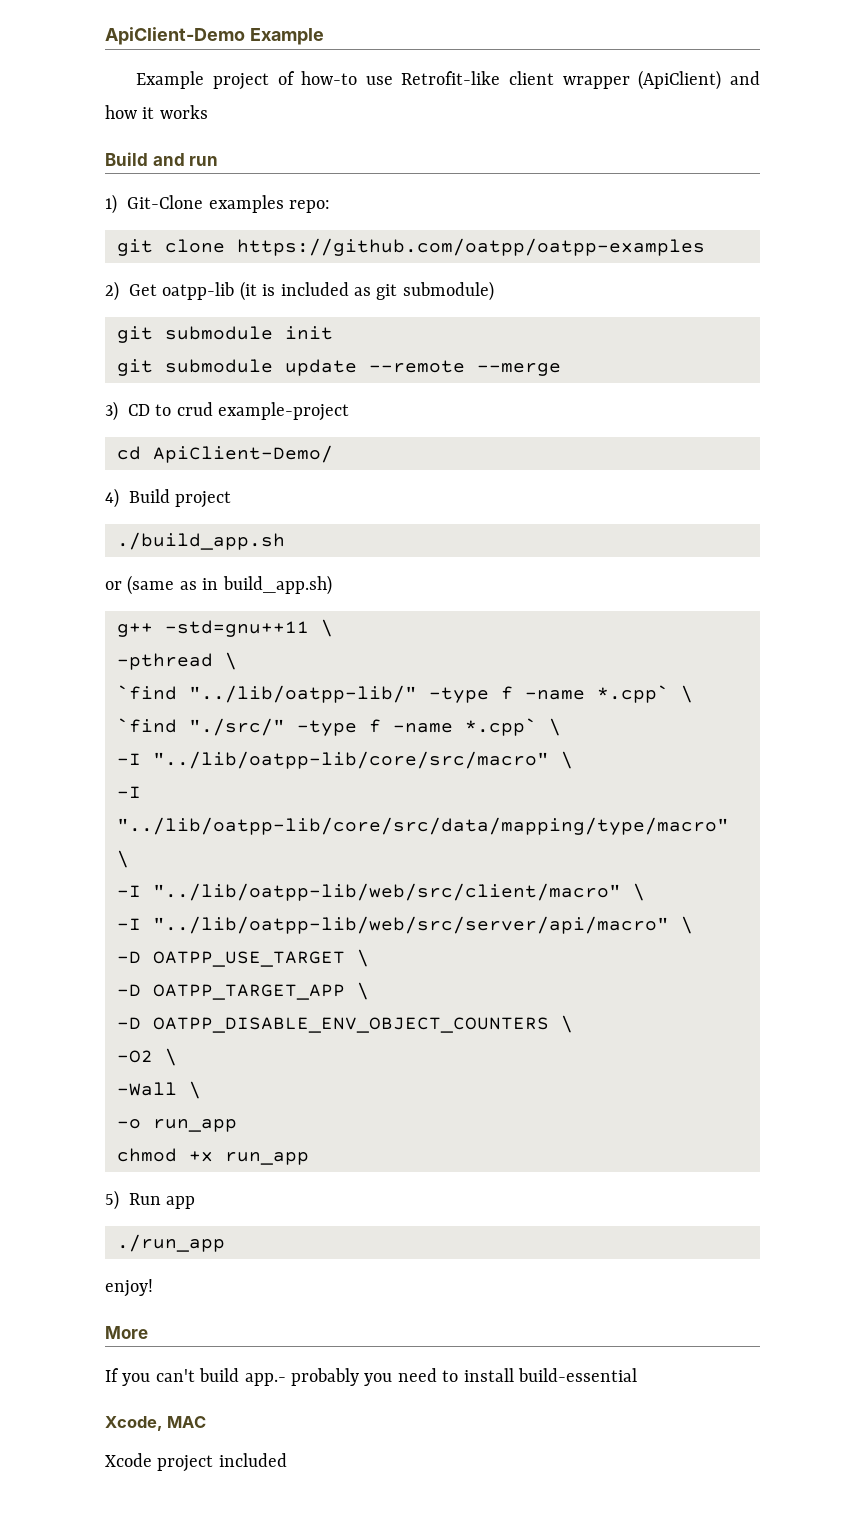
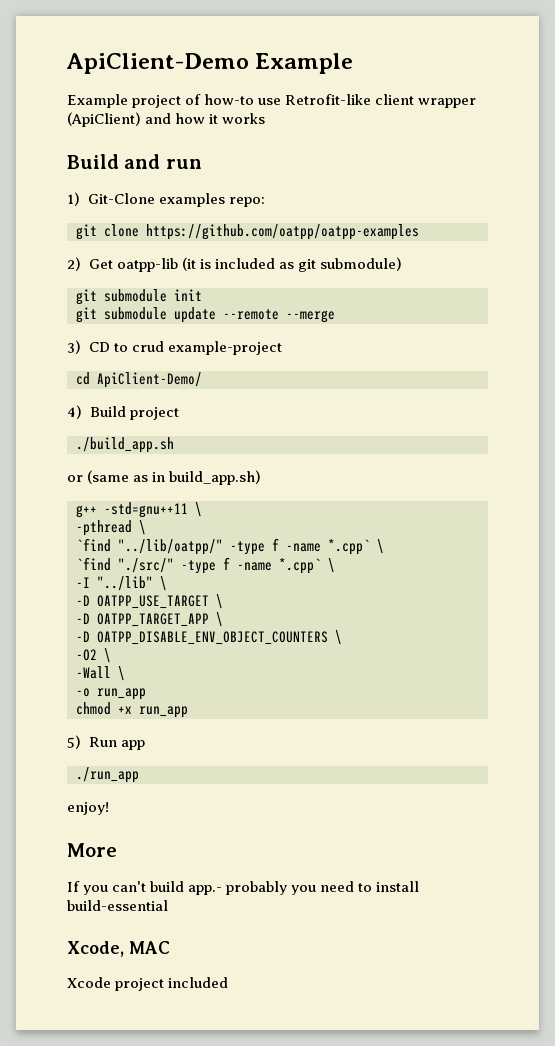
[189,685,417,703] "../lib/oatpp-lib/" -> [118,539,223,555] "../lib/oatpp/"
[153,751,573,769] [117,786,141,798] [117,817,729,835] [117,850,129,868] [117,883,645,901] [117,916,669,934] "../lib/oatpp-lib/core/src/macro" \ // -I "../lib/oatpp-lib/core/src/data/mapping/type/macro" \ // -I "../lib/oatpp-lib/web/src/client/macro" \ // -I "../lib/oatpp-lib/web/src/server/api/macro" -> [97,576,153,591] "../lib"

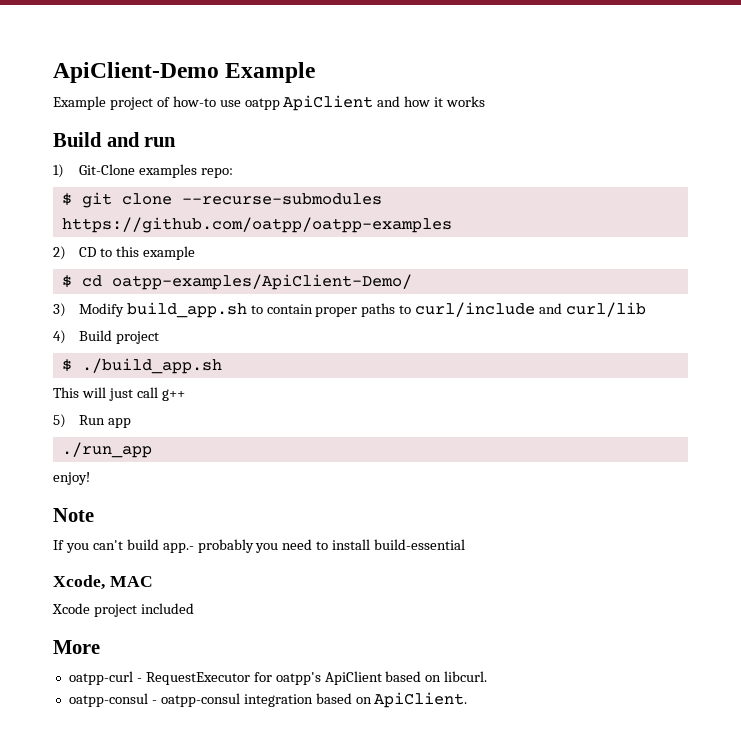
[285,94,477,108] [67,112,141,127] Retrofit-like client wrapper (ApiClient) -> [244,95,374,111] oatpp ApiClient
(265, 202) none -> [61,193,72,206] $
(139, 230) none -> [181,193,382,205] --recurse-submodules
[88,257,402,272] [76,289,202,305] [76,307,335,323] [67,340,282,355] [76,372,202,388] Get oatpp-lib (it is included as git submodule) // git submodule init // git submodule update --remote --merge // 3) CD to crud example-project // cd ApiClient-Demo/ -> [78,246,195,260] [61,274,412,290] [53,302,646,318] CD to this example // $ cd oatpp-examples/ApiClient-Demo/ // 3) Modify build_app.sh to contain proper paths to curl/include and curl/lib
(179, 413) none -> [61,359,72,372] $
[67,470,262,485] [76,502,202,518] [76,520,146,536] [76,538,384,555] [76,557,335,574] [76,576,167,591] [76,594,223,609] [76,612,223,627] [76,630,342,645] [76,648,111,663] [76,666,125,681] [76,688,146,700] [76,702,188,718] or (same as in build_app.sh) // g++ -std=gnu++11 \ // -pthread \ // `find "../lib/oatpp/" -type f -name *.cpp` \ // `find "./src/" -type f -name *.cpp` \ // -I "../lib" \ // -D OATPP_USE_TARGET \ // -D OATPP_TARGET_APP \ // -D OATPP_DISABLE_ENV_OBJECT_COUNTERS \ // -O2 \ // -Wall \ // -o run_app // chmod +x run_app -> [53,387,185,401] This will just call g++
[67,843,117,857] More -> [53,508,94,522] Note
(229, 982) none -> [53,640,100,654] [68,671,488,685] [68,692,468,708] // More // oatpp-curl - RequestExecutor for oatpp's ApiClient based on libcurl. // oatpp-consul - oatpp-consul integration based on ApiClient.

